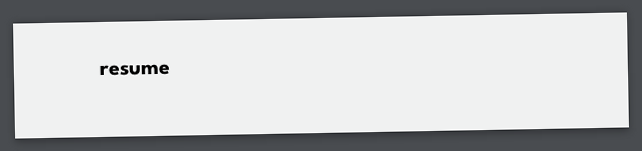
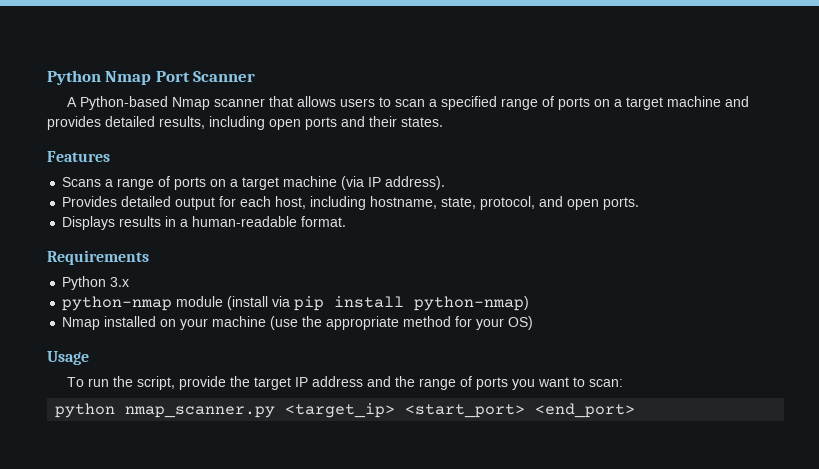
[99,63,170,77] resume -> [47,70,256,85] [66,96,749,110] [47,116,443,130] [47,151,110,162] [62,176,446,190] [62,196,640,210] [62,216,347,230] [47,250,149,265] [62,276,130,290] [62,296,530,311] [62,316,534,330] [47,351,89,365] [66,376,623,390] [55,403,636,418] Python Nmap Port Scanner // A Python-based Nmap scanner that allows users to scan a specified range of ports on a target machine and provides detailed results, including open ports and their states. // Features // Scans a range of ports on a target machine (via IP address). // Provides detailed output for each host, including hostname, state, protocol, and open ports. // Displays results in a human-readable format. // Requirements // Python 3.x // python-nmap module (install via pip install python-nmap) // Nmap installed on your machine (use the appropriate method for your OS) // Usage // To run the script, provide the target IP address and the range of ports you want to scan: // python nmap_scanner.py <target_ip> <start_port> <end_port>

